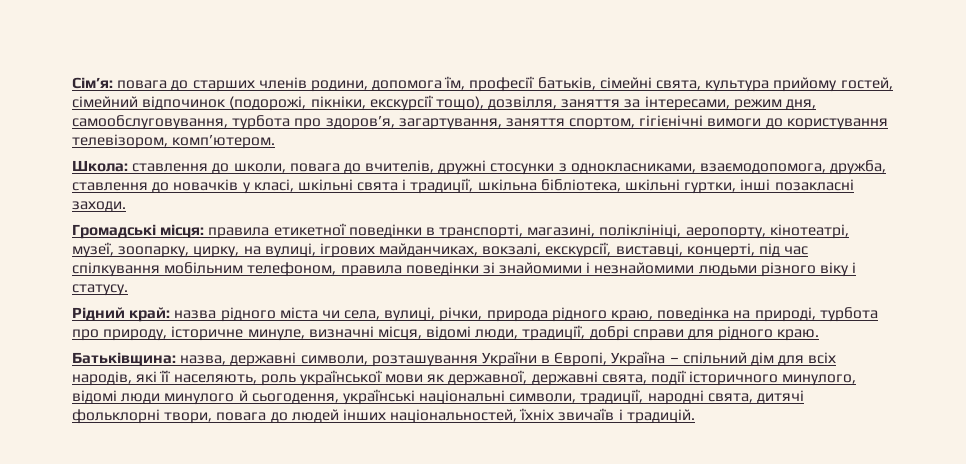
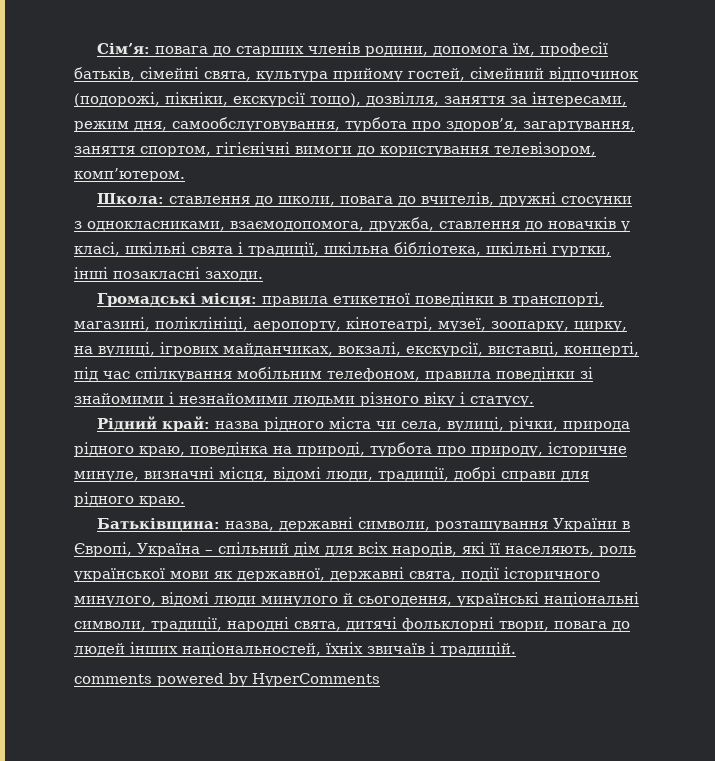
(695, 416) none -> [74,673,380,687] // comments powered by HyperComments

